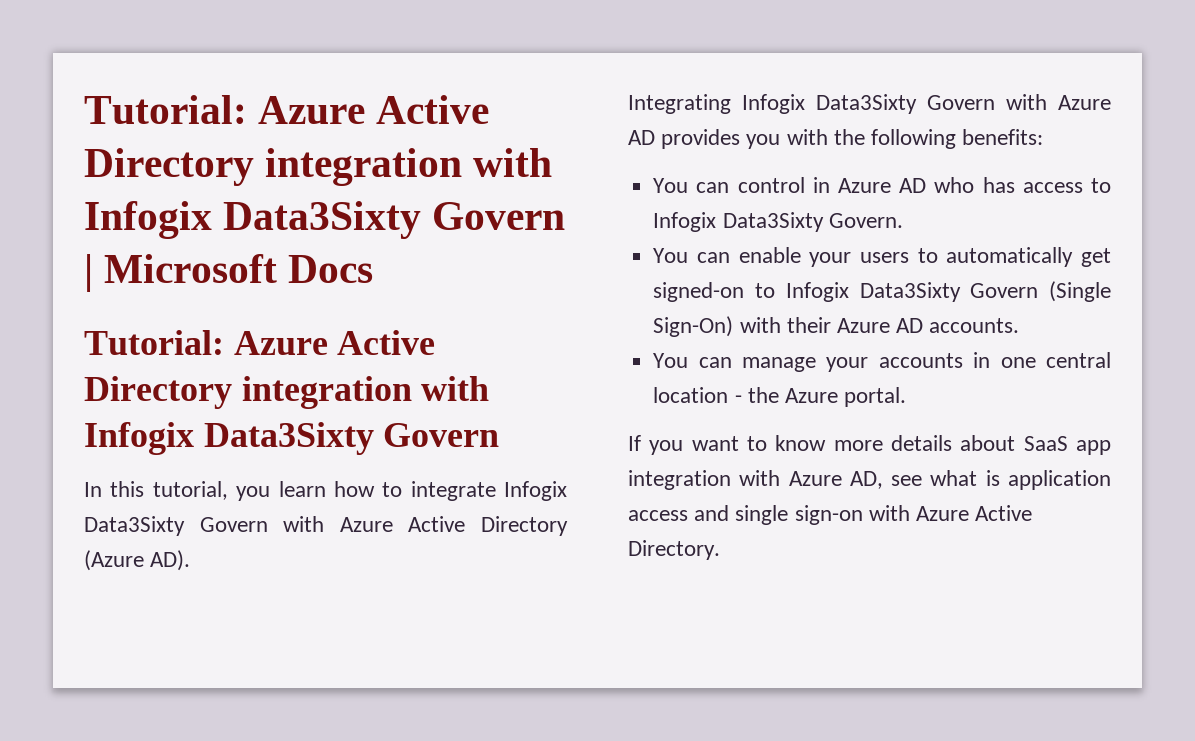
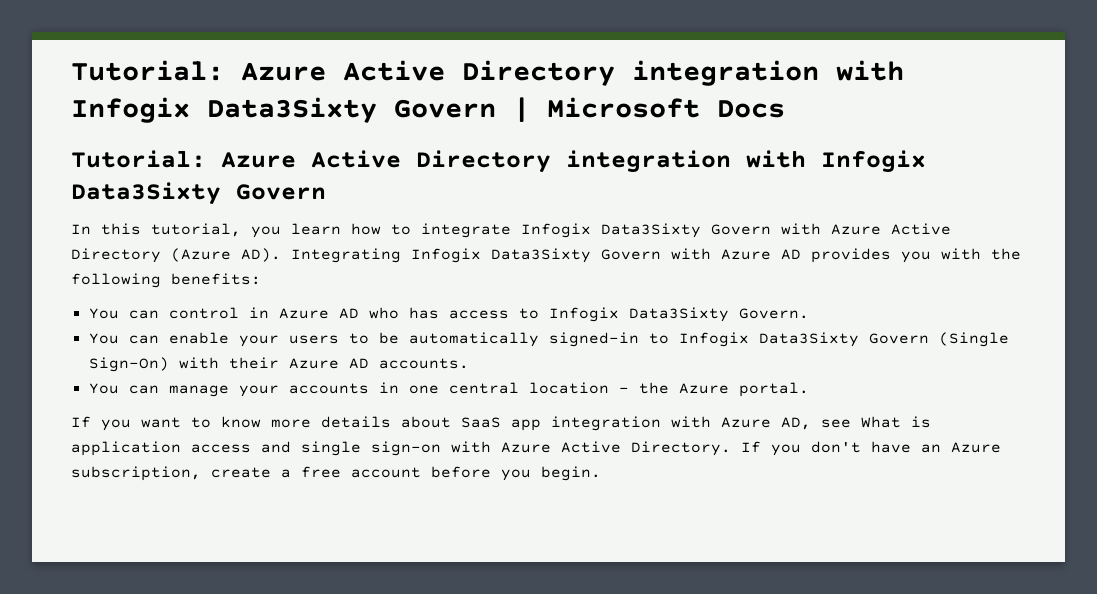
(191, 560) // -> (281, 255) none
[946,247,1111,267] [653,282,745,302] automatically get signed-on -> [378,332,639,347] be automatically signed-in
[930,470,978,486] what -> [861,416,901,428] What
(720, 550) none -> [741,441,1001,456] [71,466,601,481] If you don't have an Azure subscription, create a free account before you begin.

